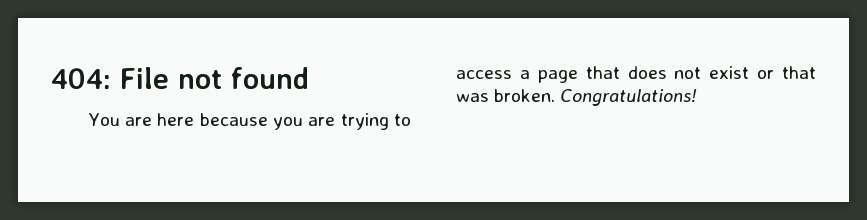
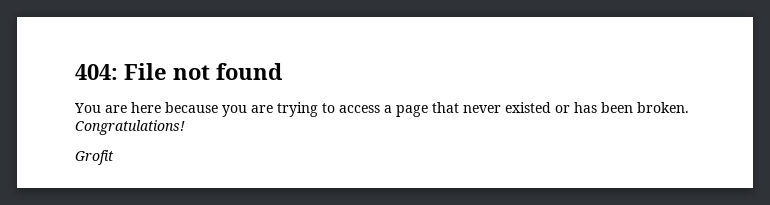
[627,66,816,79] [456,93,489,102] does not exist or that was -> [463,102,633,113] never existed or has been
(698, 97) none -> [75,150,114,165] // Grofit

